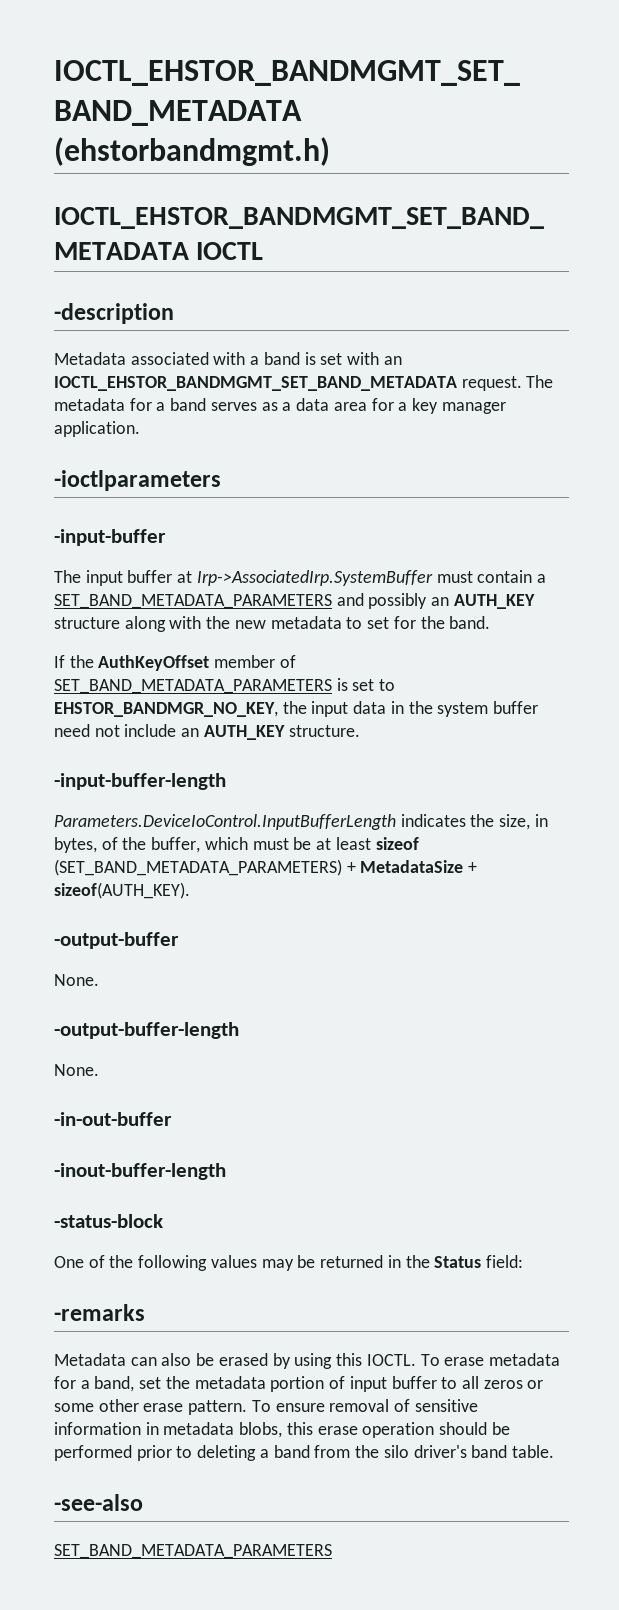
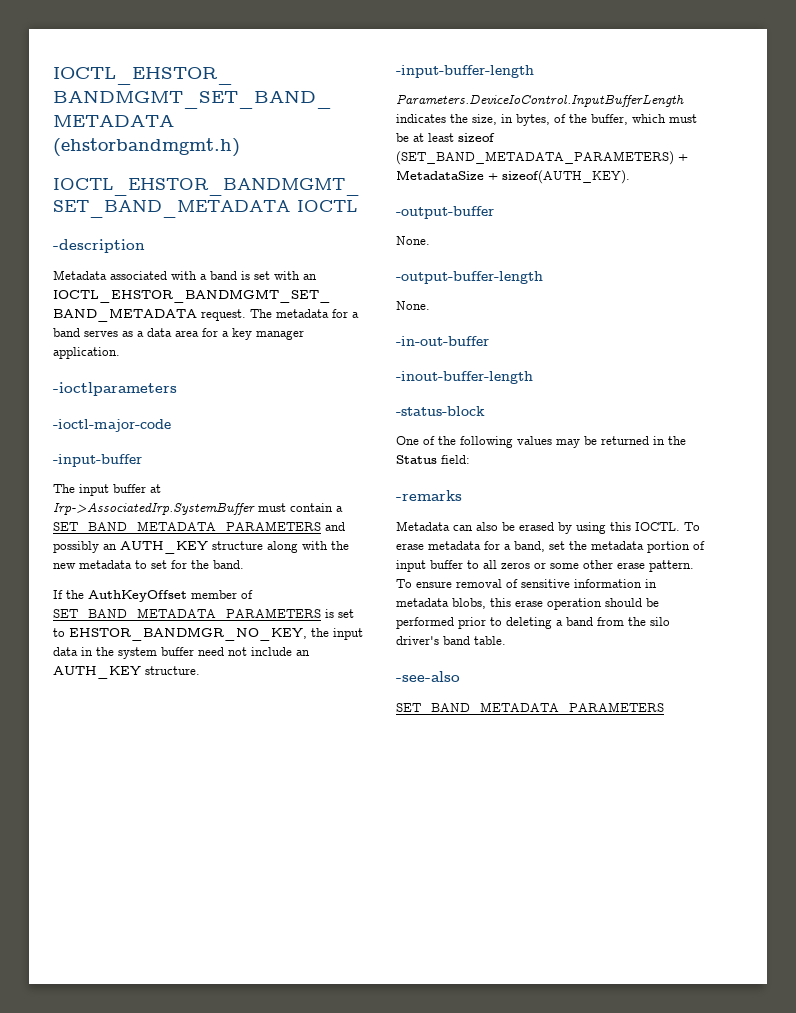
(221, 480) none -> [53,419,171,432] // -ioctl-major-code

